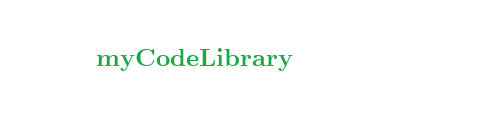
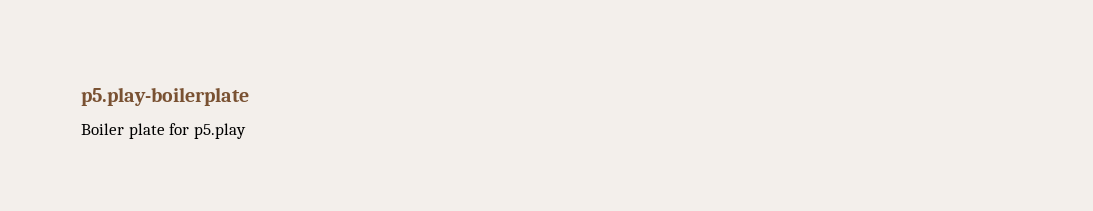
[96,48,293,71] myCodeLibrary -> [81,87,249,106] [81,123,246,139] p5.play-boilerplate // Boiler plate for p5.play

